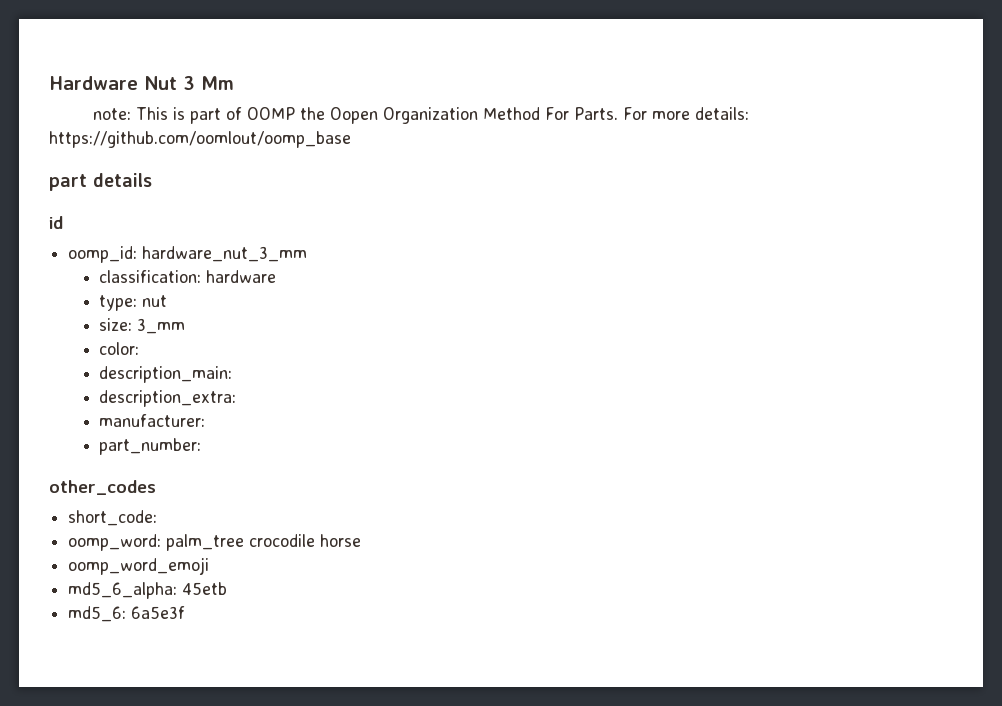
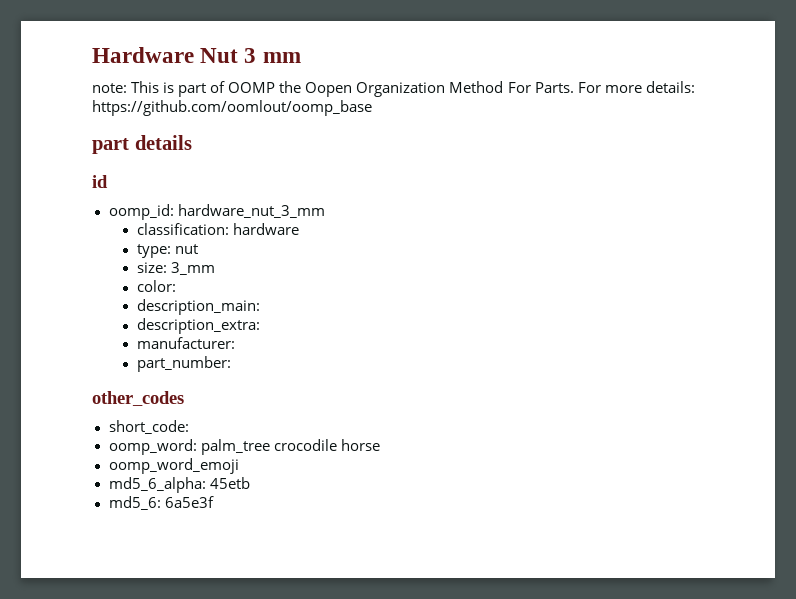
[201,76,234,90] Mm -> [262,52,301,63] mm

